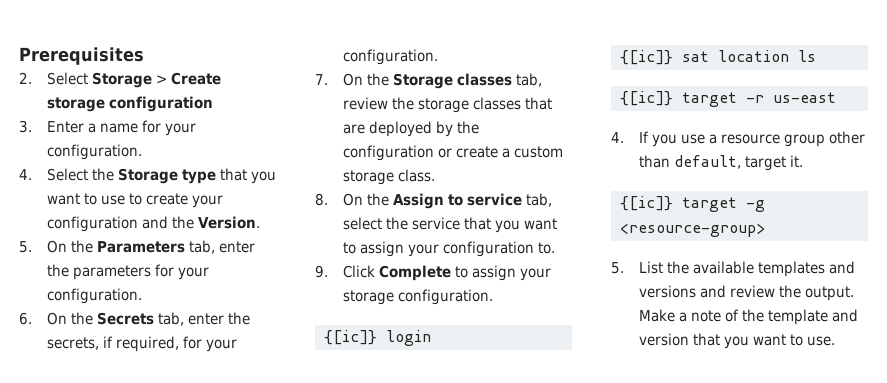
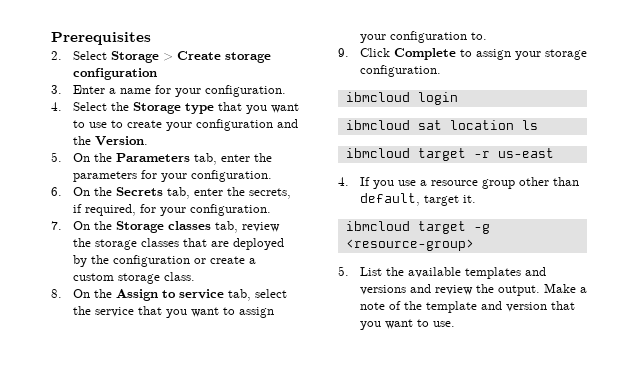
[324,330,377,345] {[ic]} -> [345,92,410,102] ibmcloud
[620,50,673,65] {[ic]} -> [345,120,410,130] ibmcloud
[620,91,673,106] {[ic]} -> [345,148,410,158] ibmcloud
[620,196,673,211] {[ic]} -> [345,221,410,231] ibmcloud

